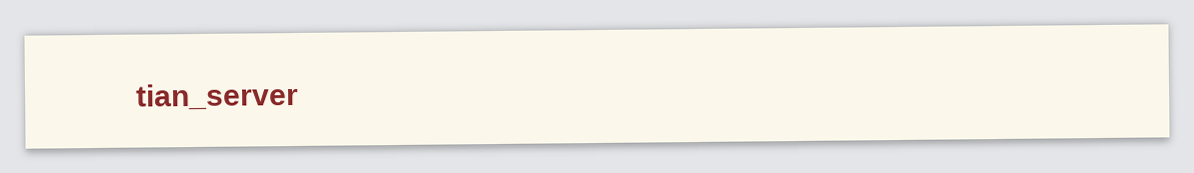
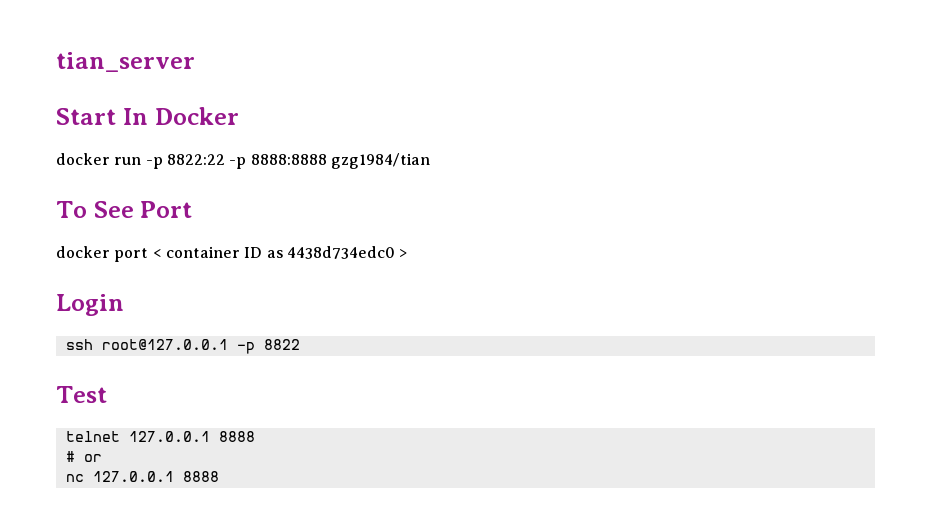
(299, 96) none -> [56,107,239,125] [56,153,430,169] [56,201,193,218] [56,246,408,262] [56,294,124,316] [65,339,300,354] [56,386,107,403] [65,431,255,442] [65,451,102,462] [65,471,219,482] // Start In Docker // docker run -p 8822:22 -p 8888:8888 gzg1984/tian // To See Port // docker port < container ID as 4438d734edc0 > // Login // ssh root@127.0.0.1 -p 8822 // Test // telnet 127.0.0.1 8888 // # or // nc 127.0.0.1 8888

